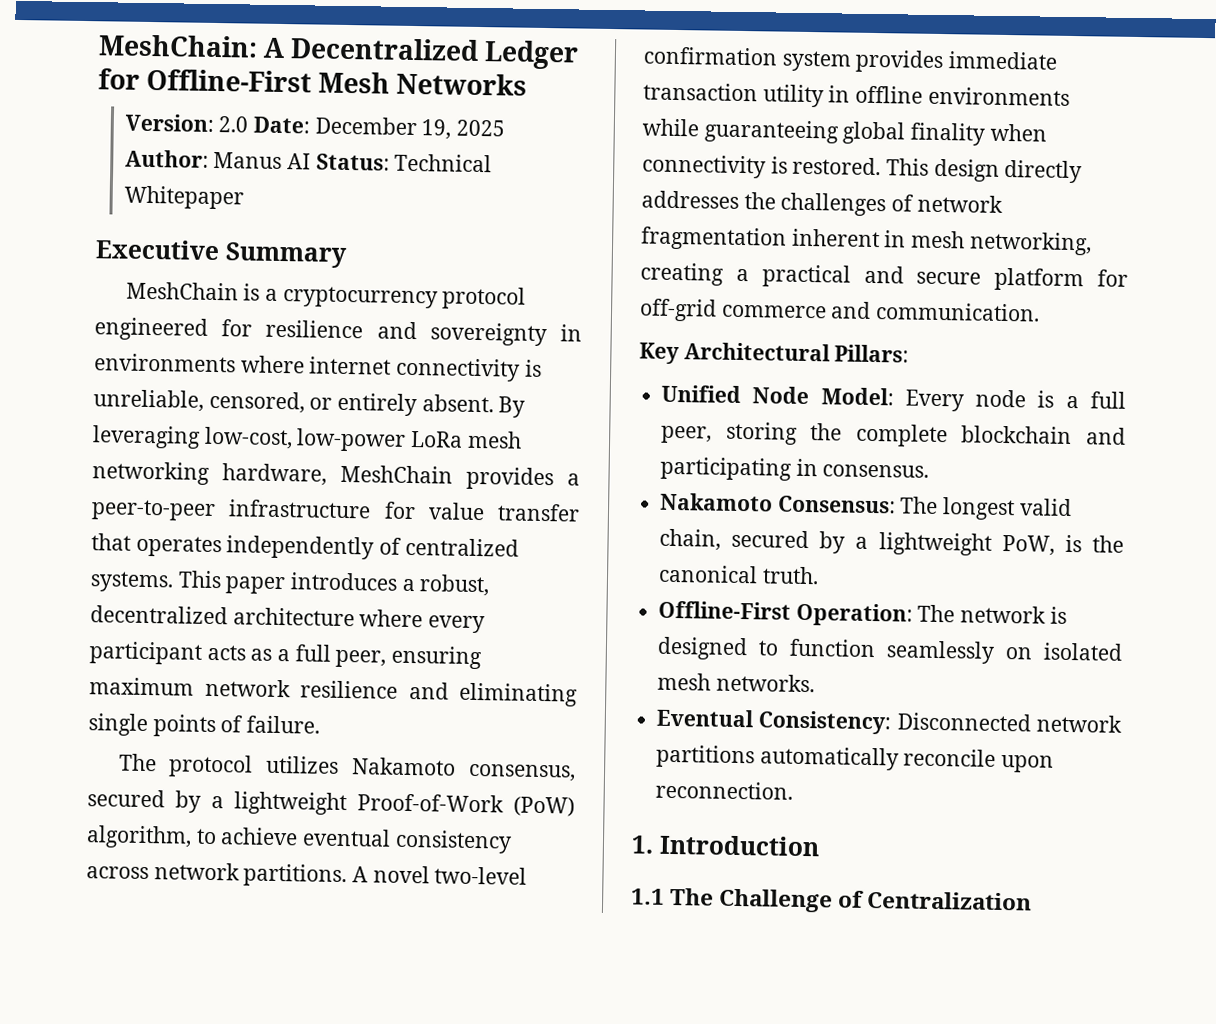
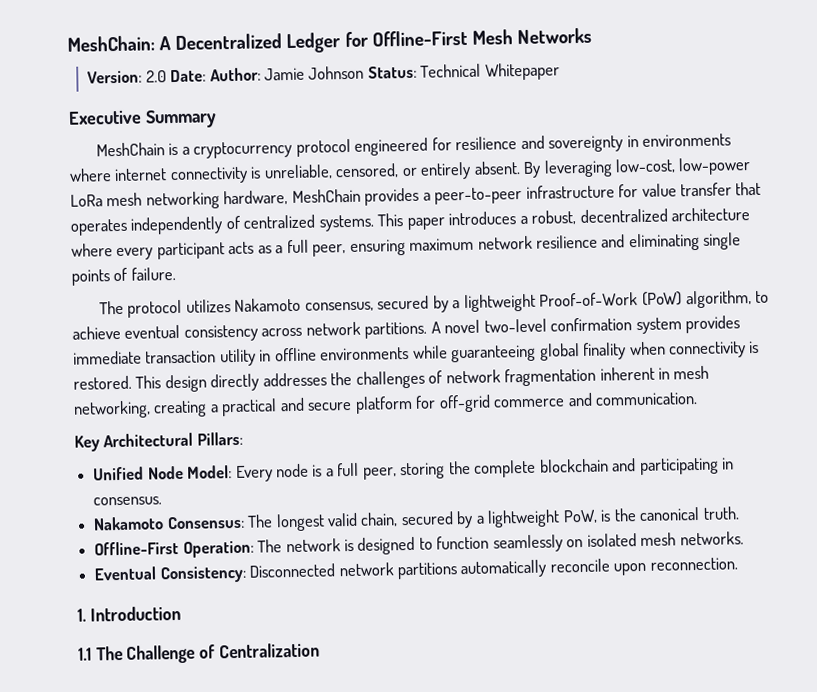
[314,116,506,140] [124,149,312,170] December 19, 2025 Author: Manus AI -> [209,65,365,82] Author: Jamie Johnson

